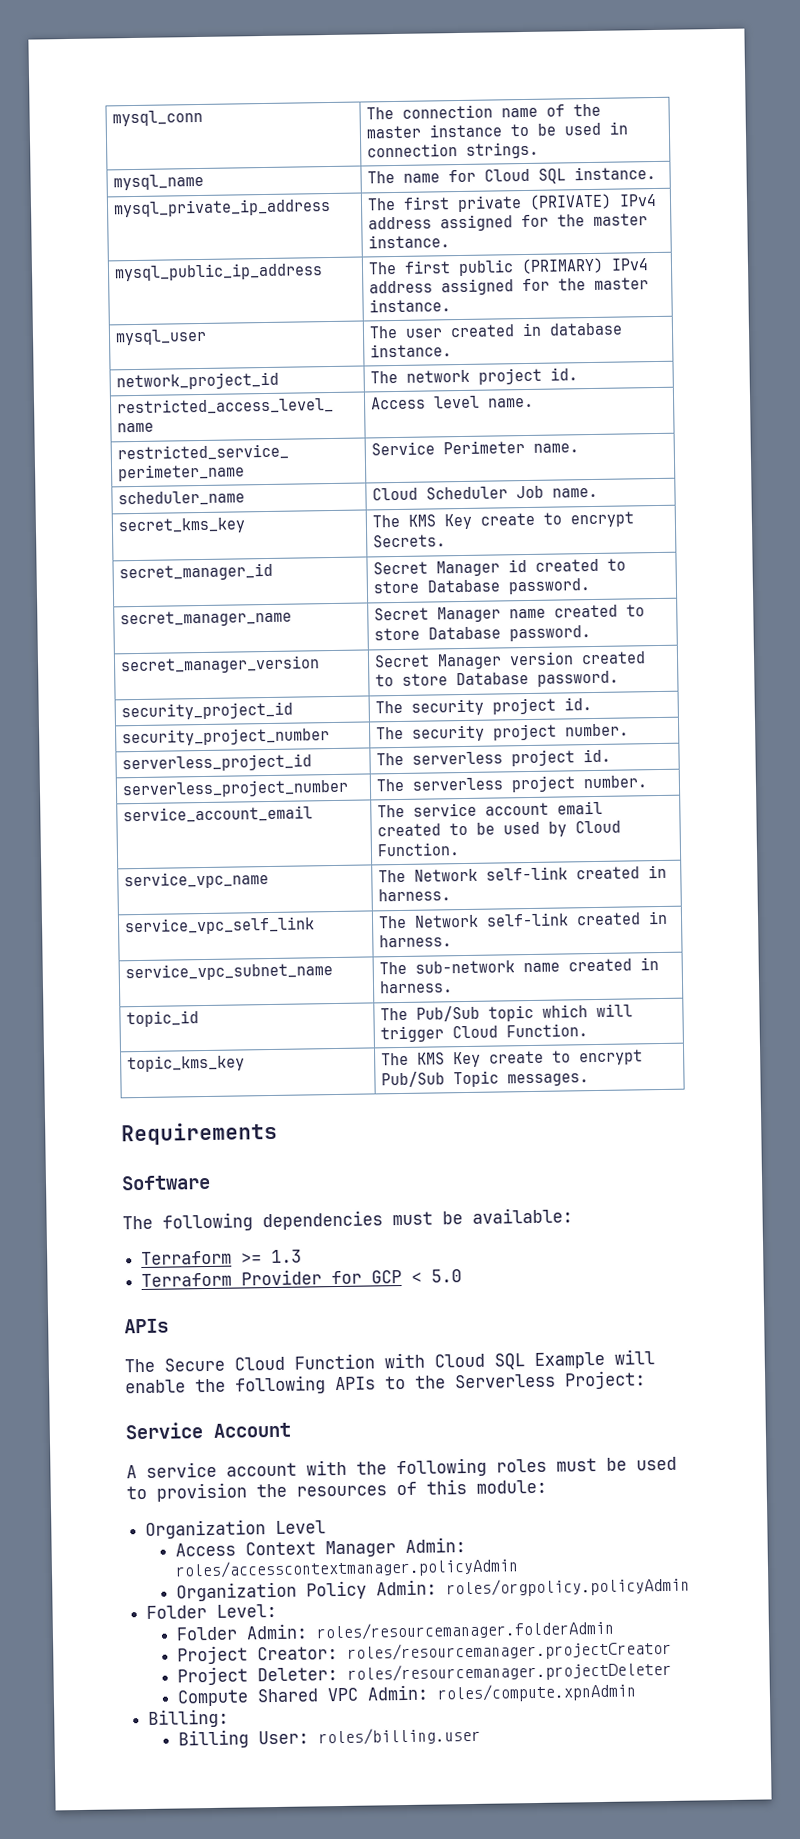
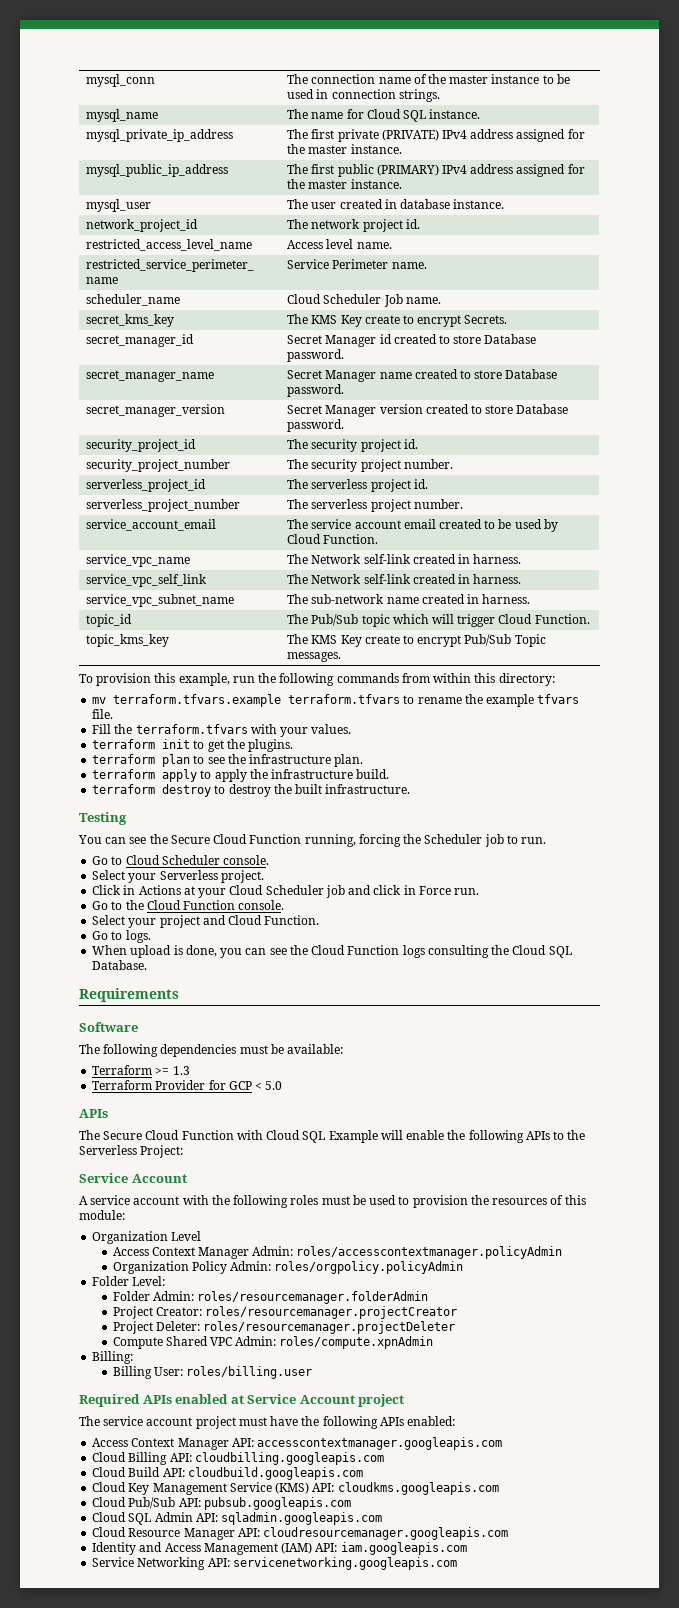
(590, 1080) none -> [79,673,555,686] [92,694,580,707] [92,709,114,719] [92,724,352,737] [92,739,294,752] [92,754,364,767] [92,769,390,782] [92,784,411,797] [79,812,127,825] [78,834,547,847] [92,855,270,865] [92,870,264,883] [92,885,480,898] [92,900,285,910] [92,915,320,928] [92,930,151,943] [92,945,572,958] [92,960,148,970] // To provision this example, run the following commands from within this directory: // mv terraform.tfvars.example terraform.tfvars to rename the example tfvars file. // Fill the terraform.tfvars with your values. // terraform init to get the plugins. // terraform plan to see the infrastructure plan. // terraform apply to apply the infrastructure build. // terraform destroy to destroy the built infrastructure. // Testing // You can see the Secure Cloud Function running, forcing the Scheduler job to run. // Go to Cloud Scheduler console. // Select your Serverless project. // Click in Actions at your Cloud Scheduler job and click in Force run. // Go to the Cloud Function console. // Select your project and Cloud Function. // Go to logs. // When upload is done, you can see the Cloud Function logs consulting the Cloud SQL Database.
(481, 1736) none -> [79,1394,405,1407] [79,1416,456,1429] [92,1437,503,1450] [92,1452,384,1465] [92,1467,363,1480] [92,1482,499,1495] [92,1497,351,1510] [92,1512,383,1525] [92,1527,509,1540] [92,1542,467,1555] [92,1557,457,1570] // Required APIs enabled at Service Account project // The service account project must have the following APIs enabled: // Access Context Manager API: accesscontextmanager.googleapis.com // Cloud Billing API: cloudbilling.googleapis.com // Cloud Build API: cloudbuild.googleapis.com // Cloud Key Management Service (KMS) API: cloudkms.googleapis.com // Cloud Pub/Sub API: pubsub.googleapis.com // Cloud SQL Admin API: sqladmin.googleapis.com // Cloud Resource Manager API: cloudresourcemanager.googleapis.com // Identity and Access Management (IAM) API: iam.googleapis.com // Service Networking API: servicenetworking.googleapis.com

